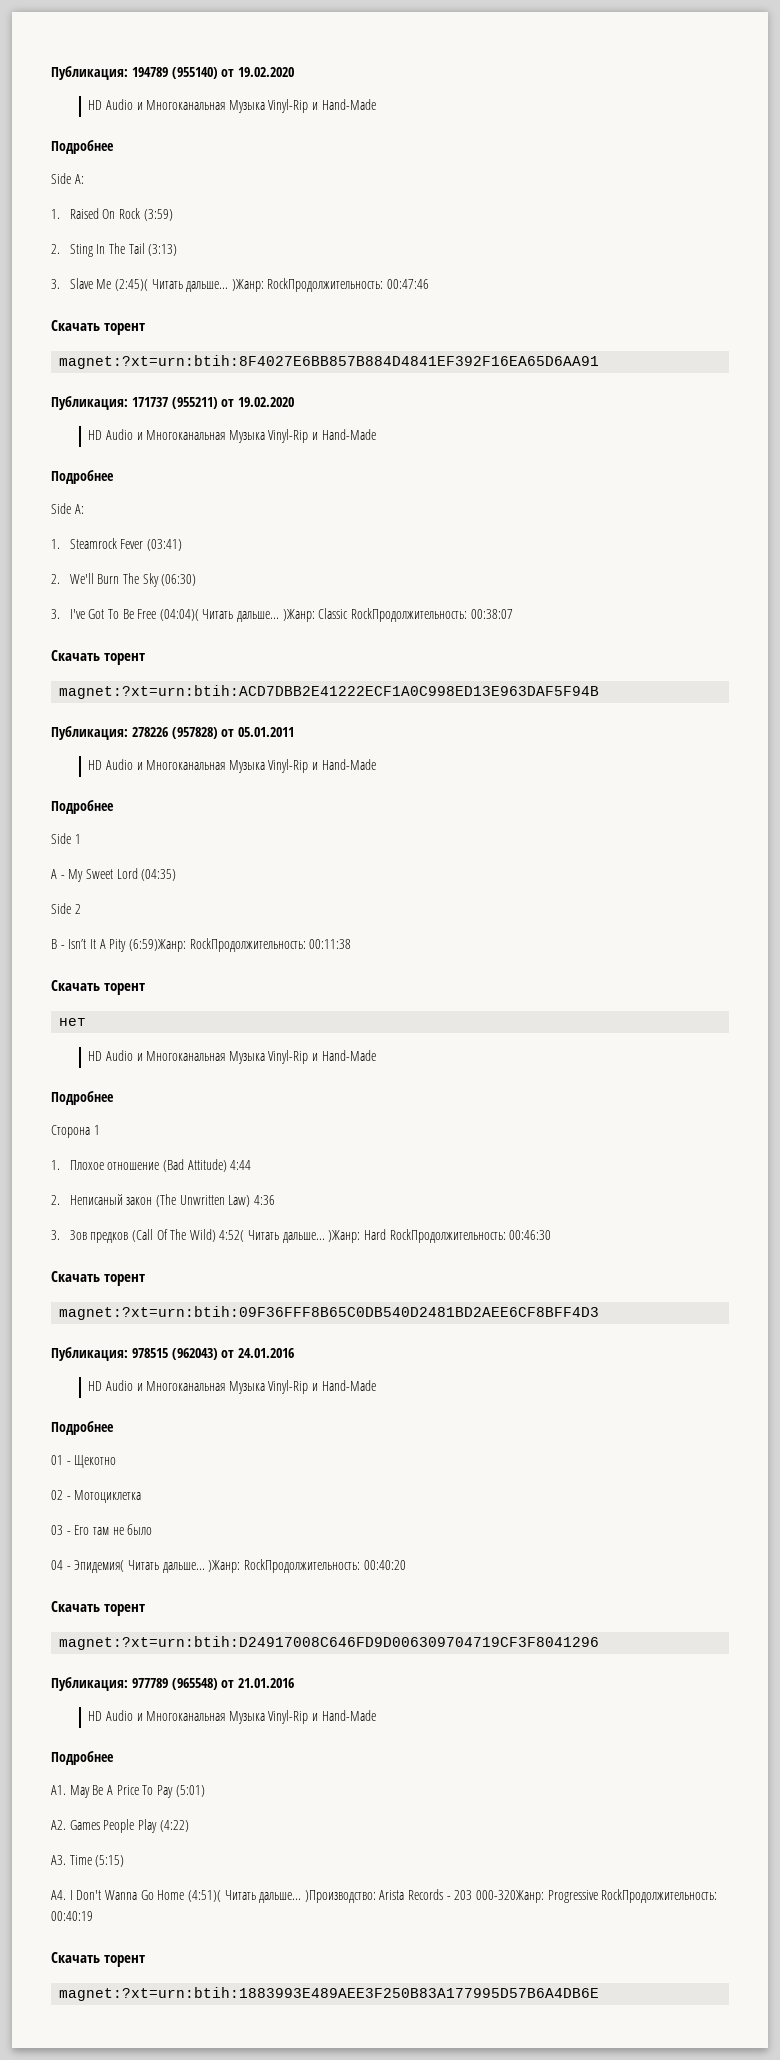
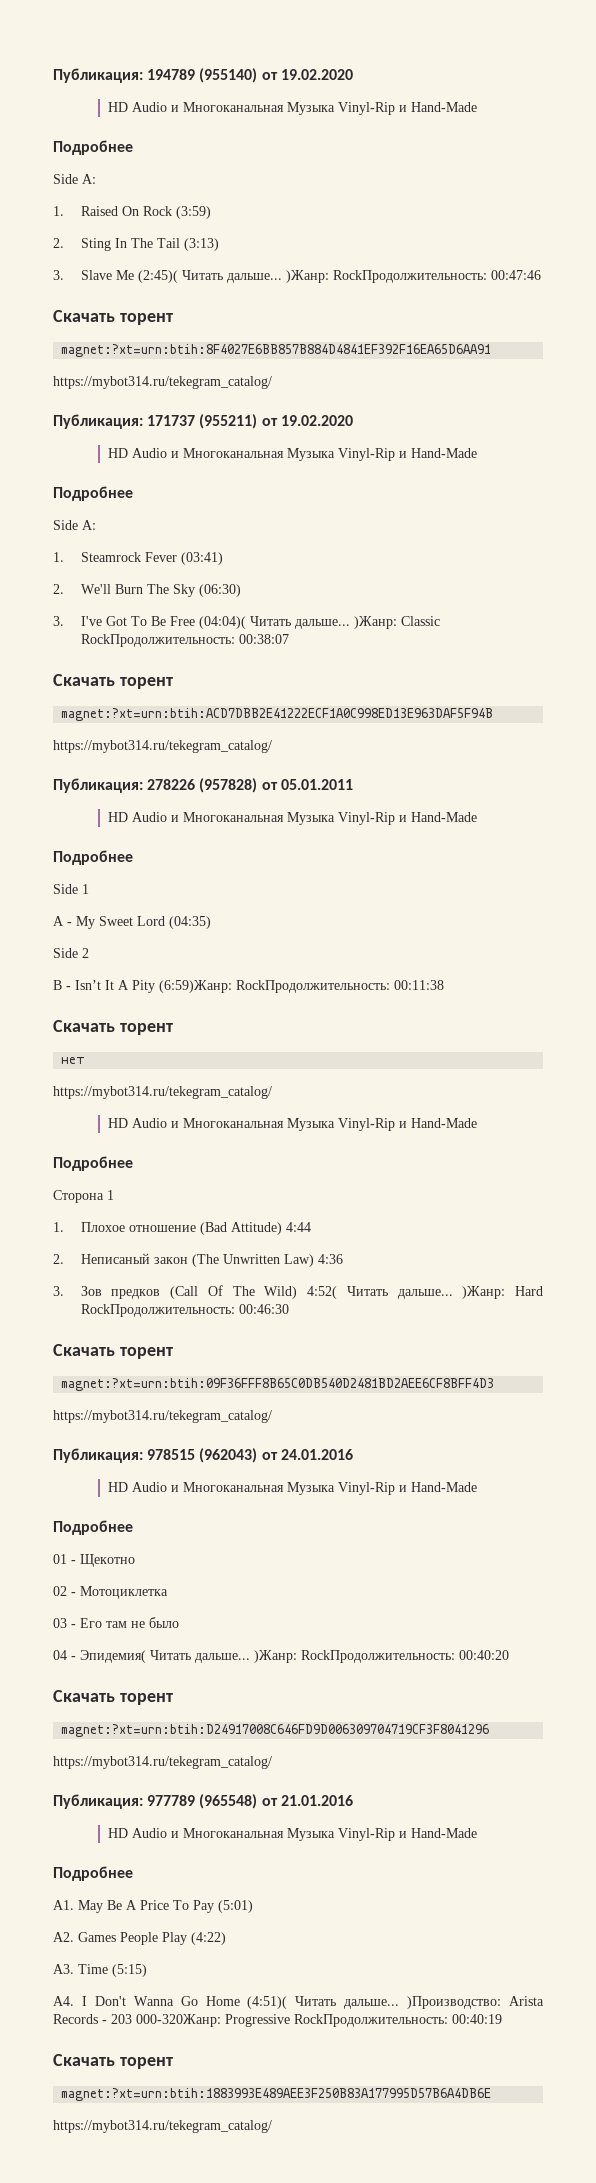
(600, 362) none -> [53,376,272,389] // https://mybot314.ru/tekegram_catalog/
(600, 692) none -> [53,740,272,753] // https://mybot314.ru/tekegram_catalog/
(87, 1022) none -> [53,1086,272,1099] // https://mybot314.ru/tekegram_catalog/
(600, 1313) none -> [53,1410,272,1423] // https://mybot314.ru/tekegram_catalog/
(600, 1643) none -> [53,1756,272,1769] // https://mybot314.ru/tekegram_catalog/
(600, 1994) none -> [53,2120,272,2133] // https://mybot314.ru/tekegram_catalog/

